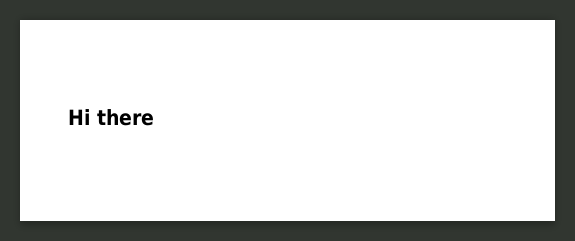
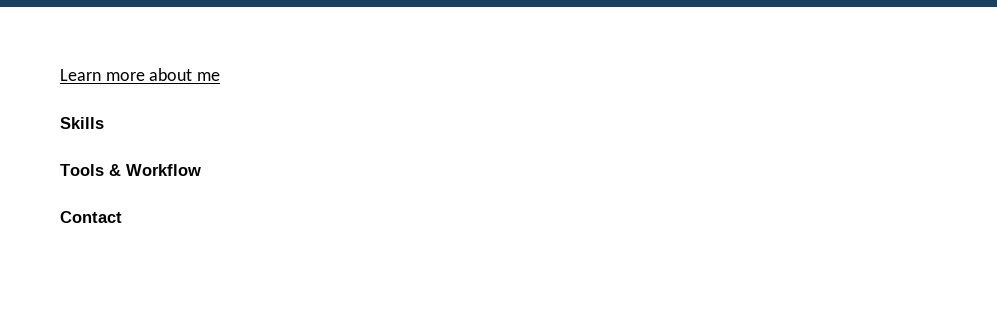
[68,109,154,126] Hi there -> [60,68,221,81] [60,117,104,129] [60,164,201,176] [60,211,122,223] Learn more about me // Skills // Tools & Workflow // Contact

